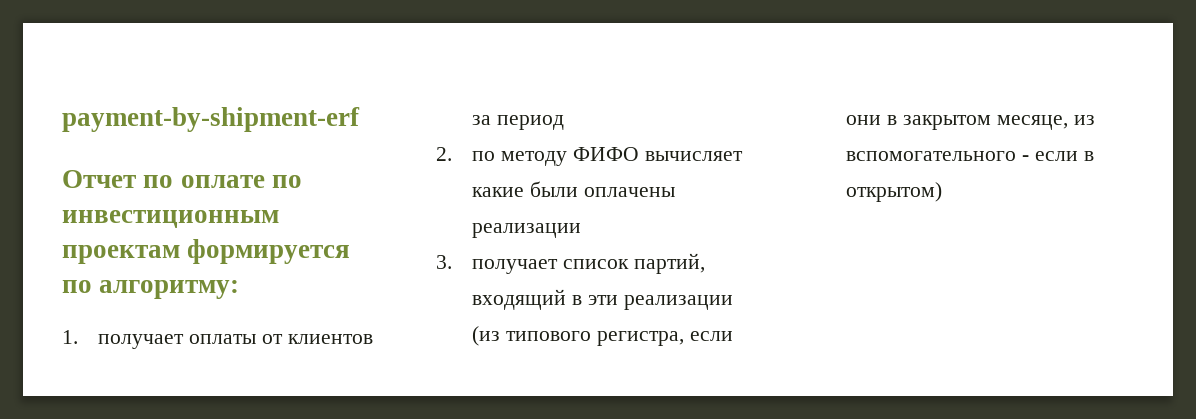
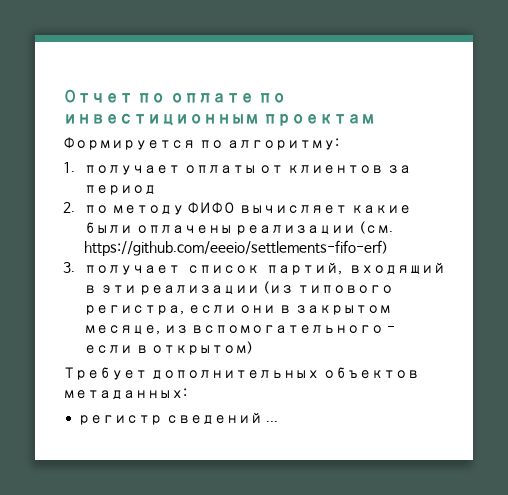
[62,107,360,132] payment-by-shipment-erf // -> (63, 96) none
[187,239,351,264] формируется -> [63,137,195,150] // Формируется
(582, 230) none -> [359,221,394,234] [83,240,388,256] (см. https://github.com/eeeio/settlements-fifo-erf)
(943, 192) none -> [63,367,419,380] [63,388,187,400] [78,412,278,425] // Требует дополнительных объектов метаданных: // регистр сведений ...

